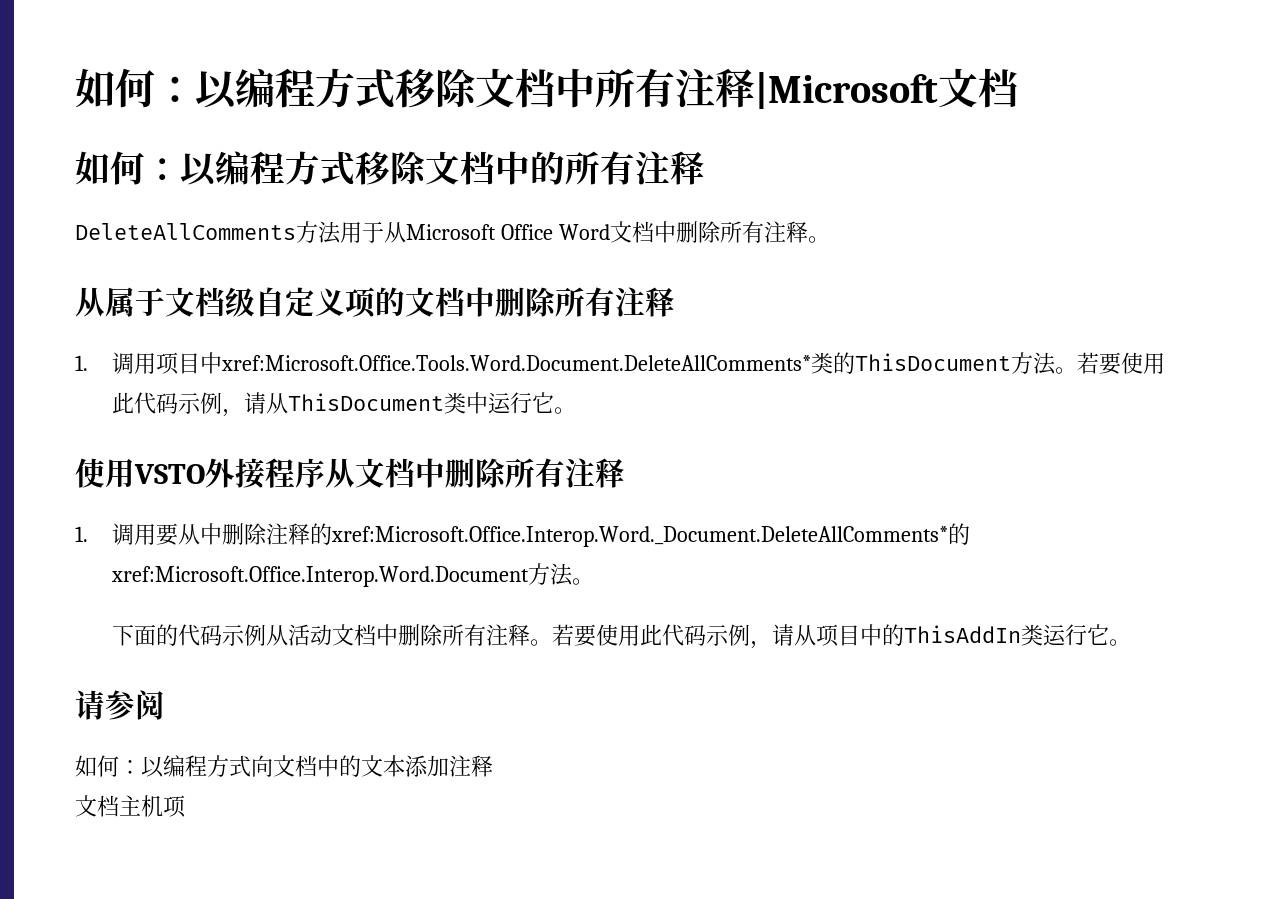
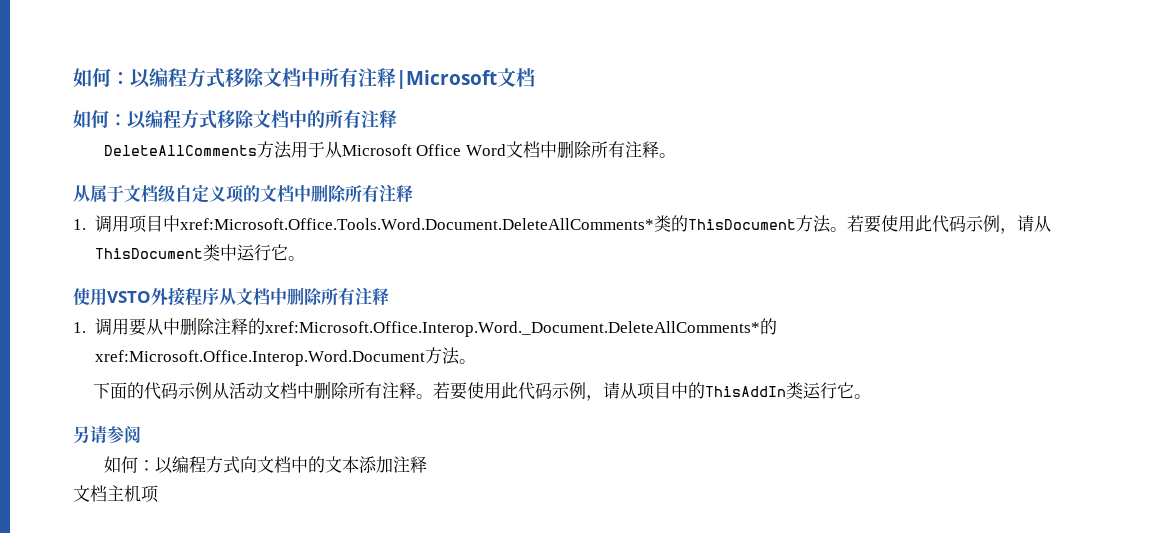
(1132, 642) none -> [73,426,90,443] 另

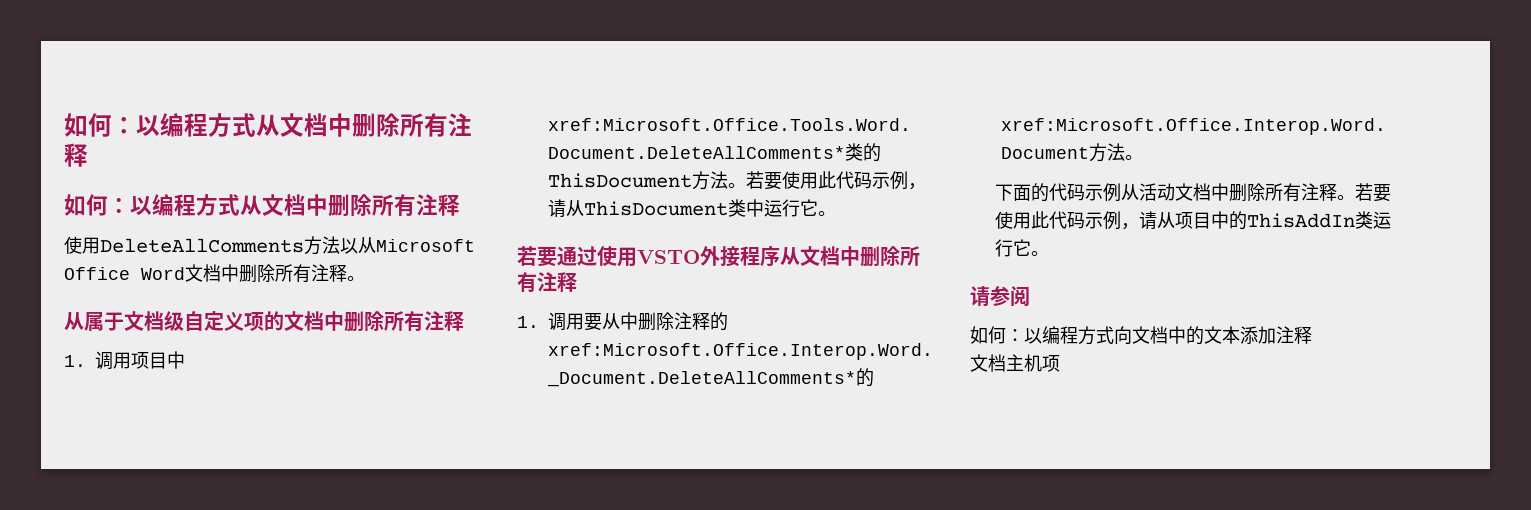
[73,68,535,89] [73,109,397,129] 如何：以编程方式移除文档中所有注释|Microsoft文档 // 如何：以编程方式移除文档中的所有注释 // -> [64,113,472,137] [64,143,88,167] [64,194,460,217] [64,236,100,254] 如何：以编程方式从文档中删除所有注释 // 如何：以编程方式从文档中删除所有注释 // 使用
[290,141,325,158] 用于 -> [340,238,358,254] 以
(305, 258) none -> [517,246,597,267] 若要通过
[73,426,90,443] 另 -> (1050, 253) none

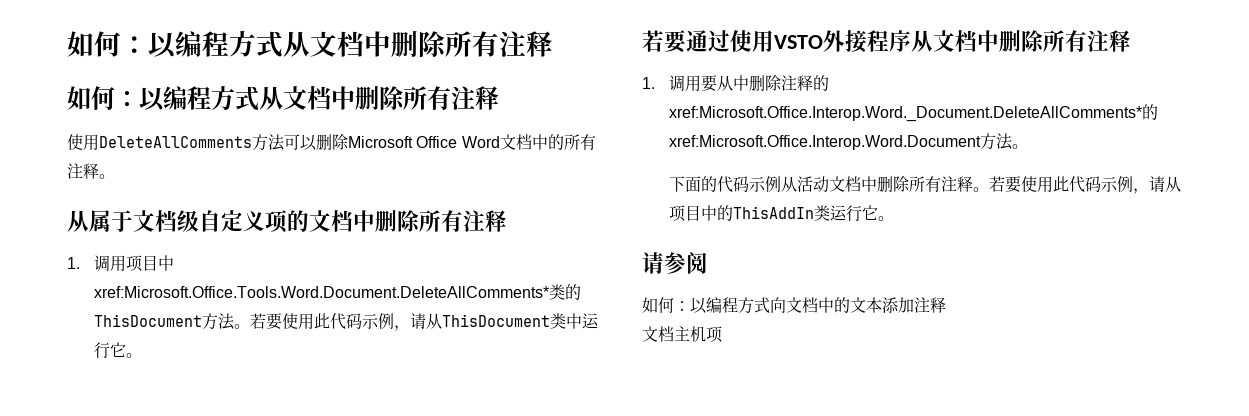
[340,237,376,254] 以从 -> [284,134,349,151] 可以删除
[239,264,275,283] 删除 -> [547,134,564,150] 的

